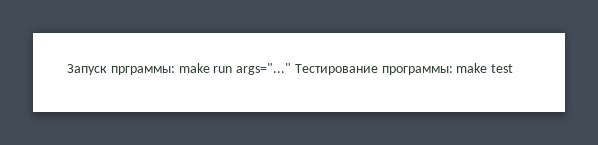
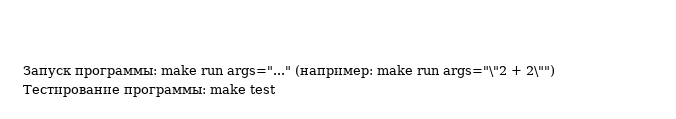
[110,66,175,75] прграммы: -> [75,68,157,78] программы:
(292, 69) none -> [295,65,555,78] (например: make run args="\"2 + 2\"")

